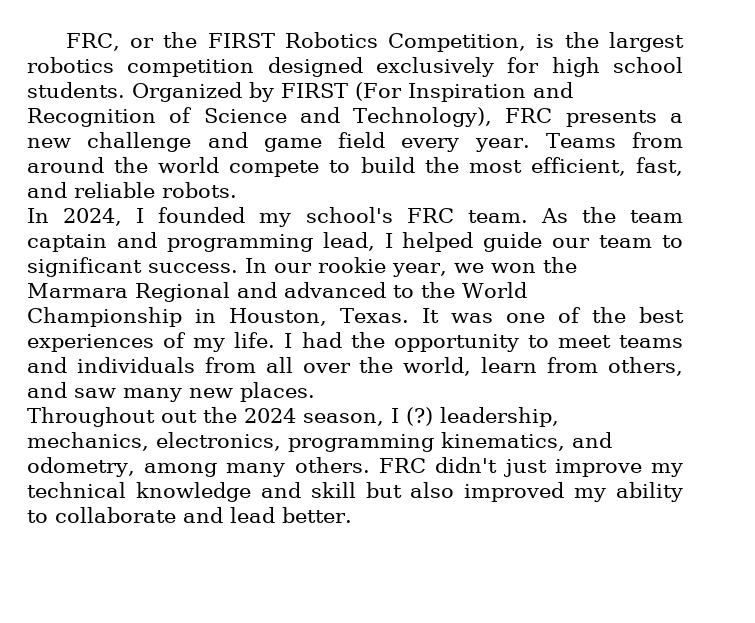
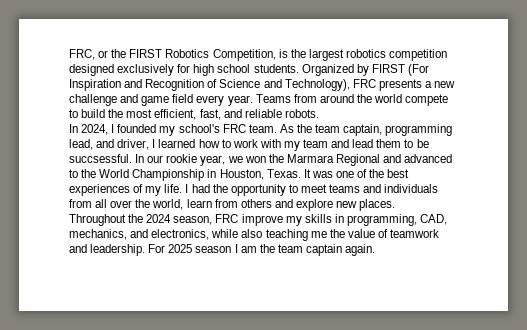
[27,232,684,252] [27,257,238,277] captain and programming lead, I helped guide our team to significant success. -> [343,124,453,136] [69,139,429,151] [69,154,132,163] captain, programming lead, and driver, I learned how to work with my team and lead them to be succsessful.
[608,357,684,376] [27,382,182,402] others, and saw many -> [240,199,333,211] others and explore
[161,410,197,423] out -> (126, 220) none
[391,407,559,427] [27,432,612,452] [27,457,683,477] [27,482,683,502] [27,507,352,523] I (?) leadership, mechanics, electronics, programming kinematics, and odometry, among many others. FRC didn't just improve my technical knowledge and skill but also improved my ability to collaborate and lead better. -> [215,214,448,226] [69,229,440,241] [69,244,376,256] FRC improve my skills in programming, CAD, mechanics, and electronics, while also teaching me the value of teamwork and leadership. For 2025 season I am the team captain again.

